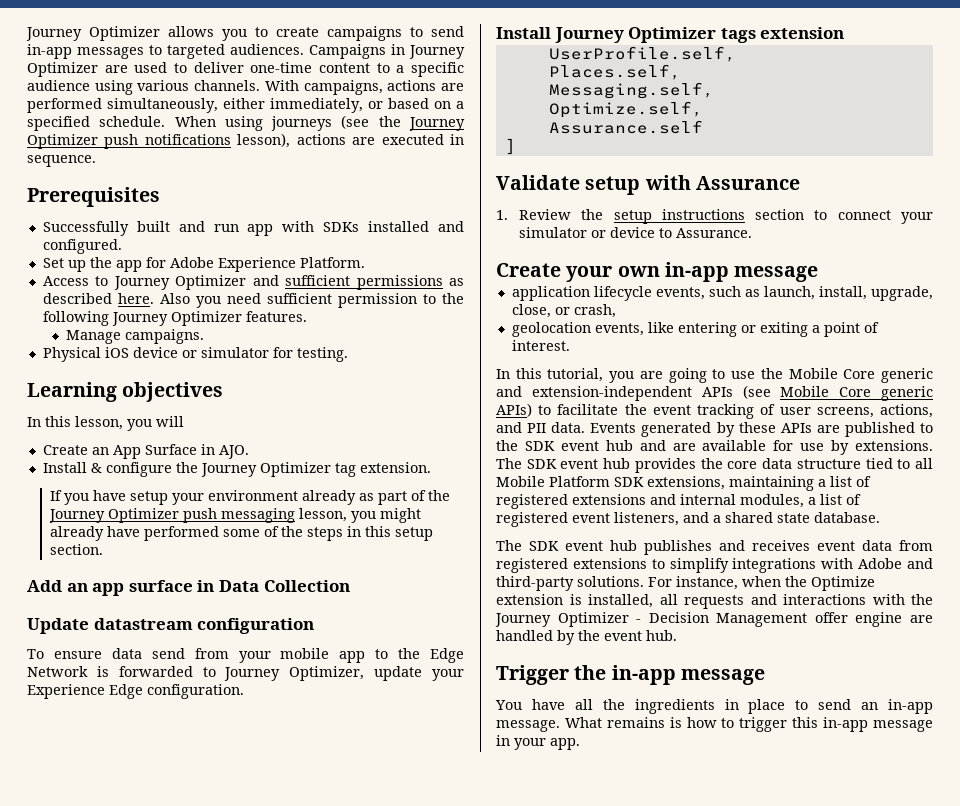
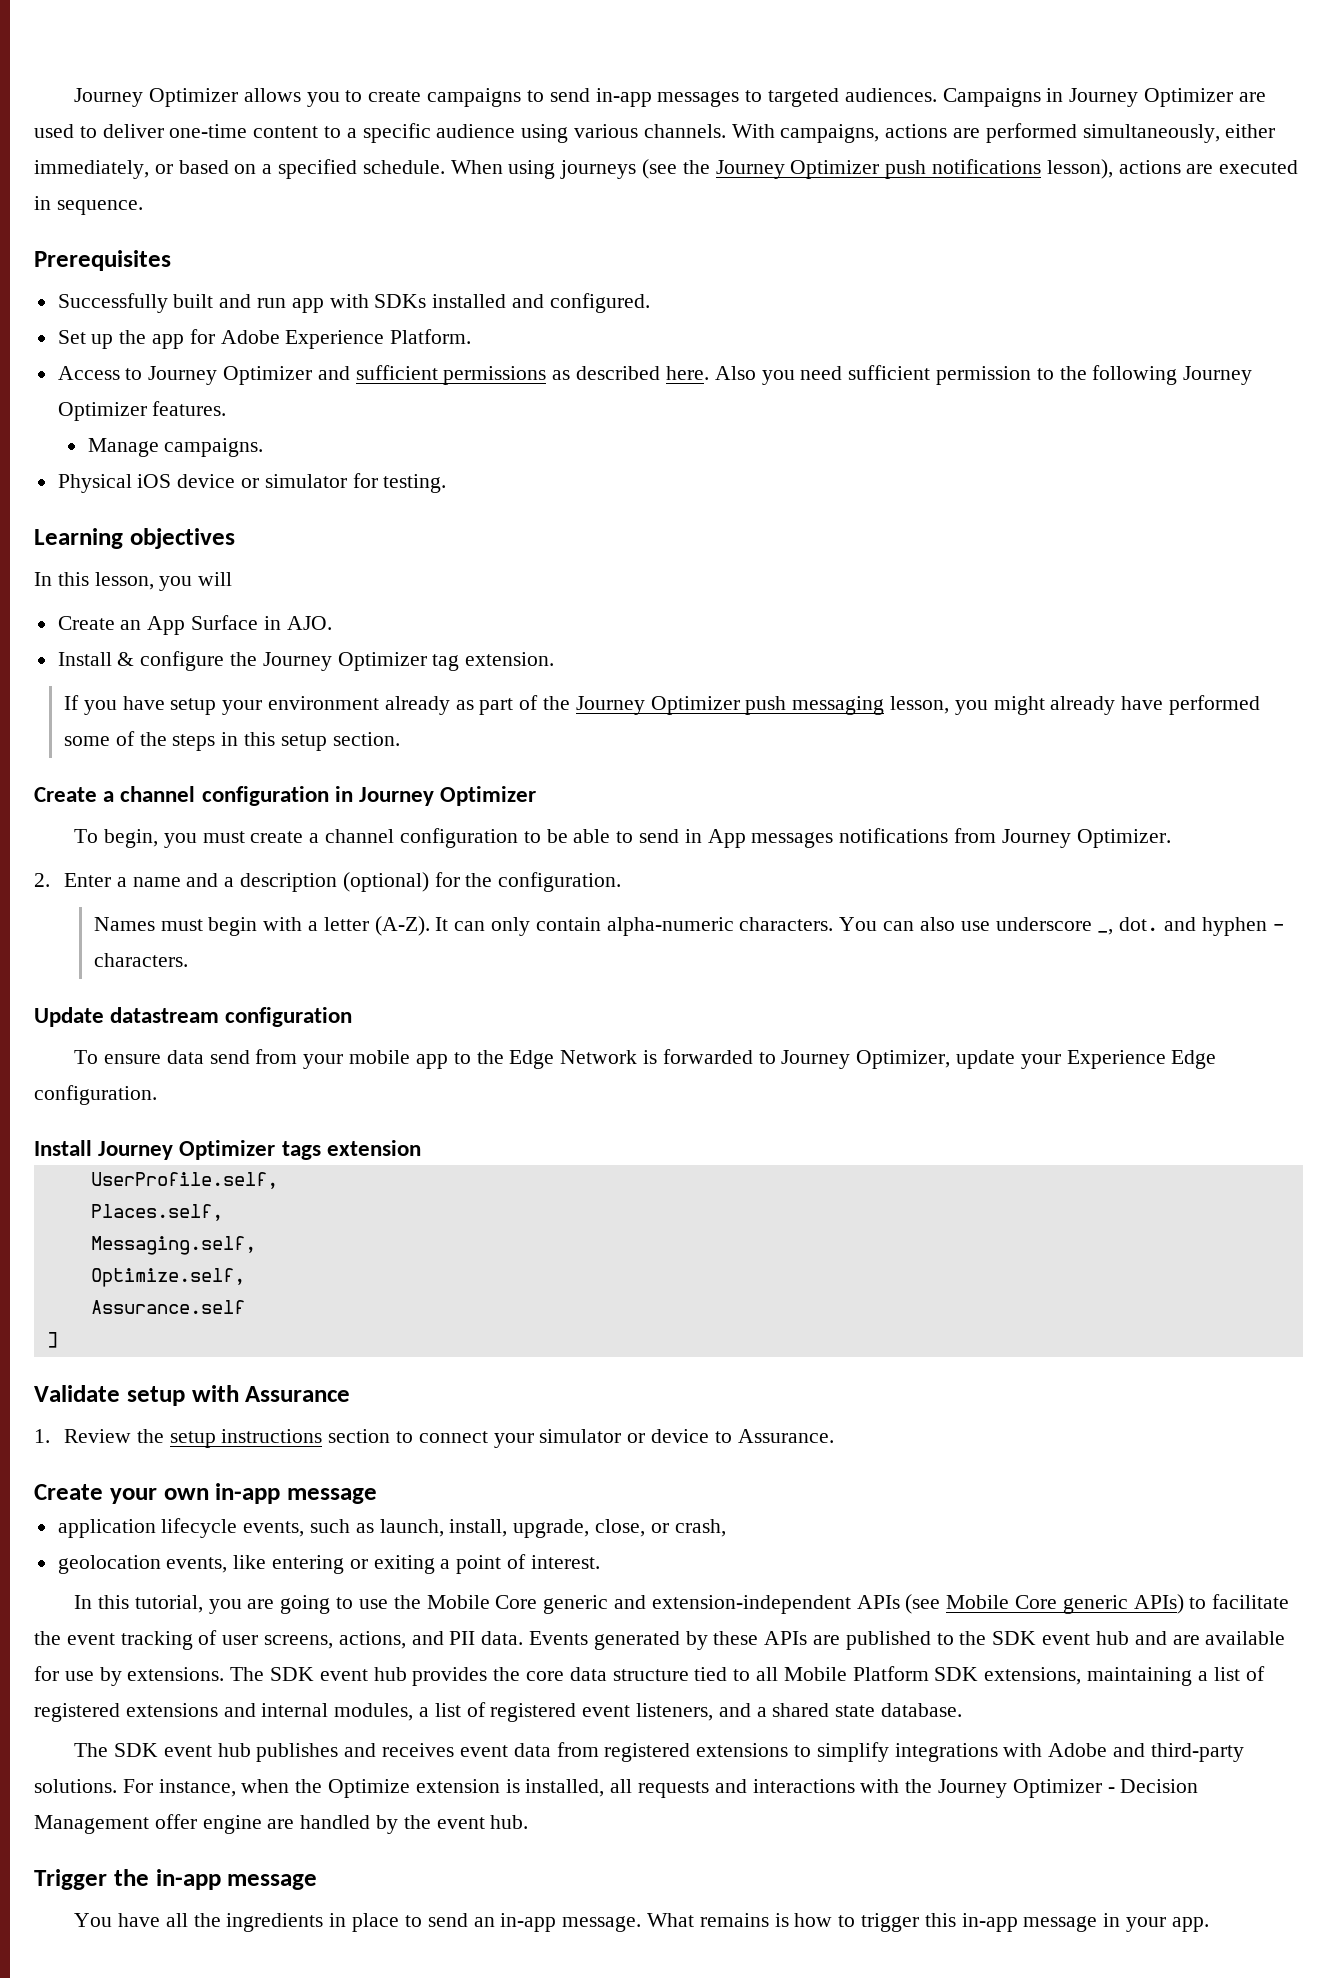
[27,580,350,596] Add an app surface in Data Collection -> [34,786,537,806] [74,828,1171,848] [34,872,622,892] [93,916,1284,936] [93,953,188,967] Create a channel configuration in Journey Optimizer // To begin, you must create a channel configuration to be able to send in App messages notifications from Journey Optimizer. // 2. Enter a name and a description (optional) for the configuration. // Names must begin with a letter (A-Z). It can only contain alpha-numeric characters. You can also use underscore _, dot. and hyphen - characters.

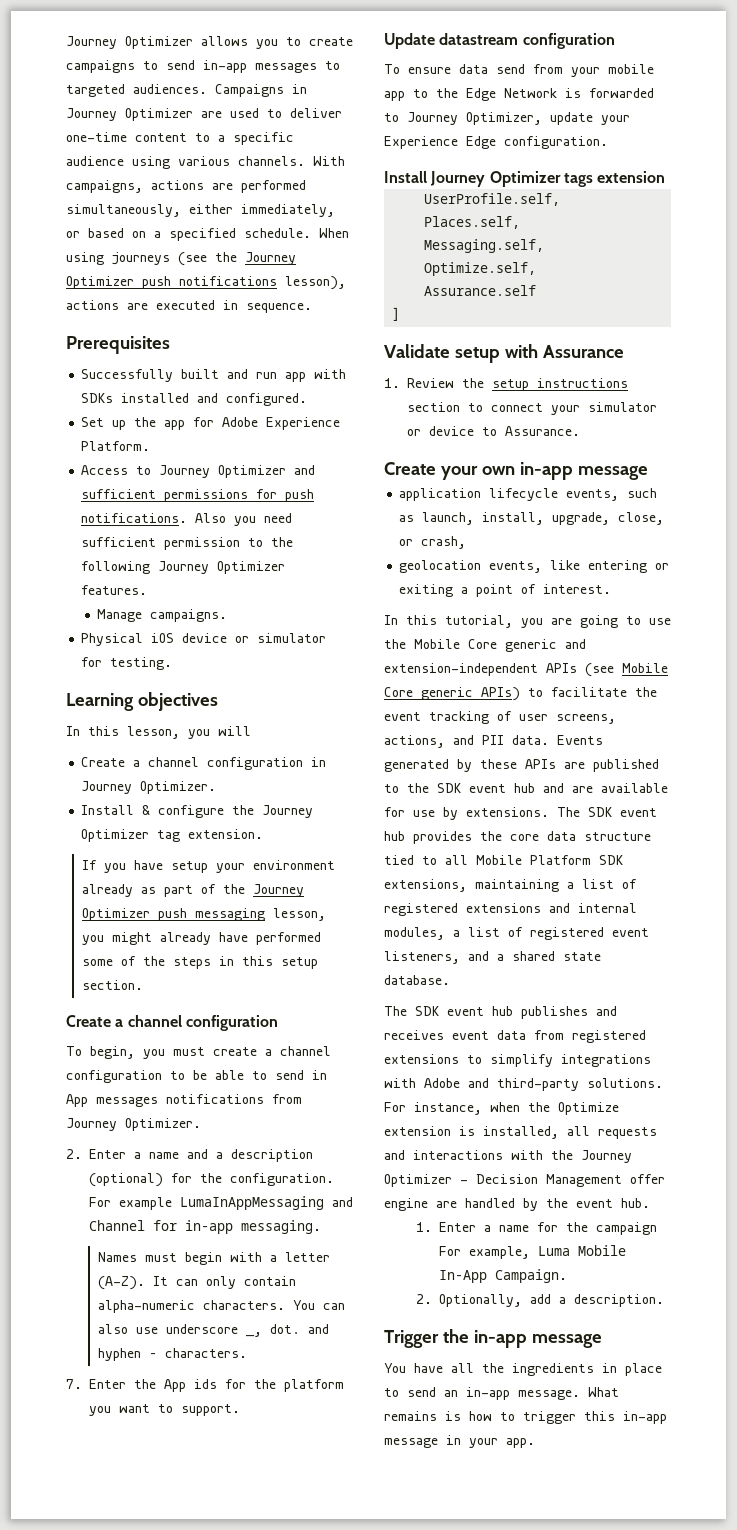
[552,366,709,380] as described here. -> [256,489,315,502] [81,513,188,523] for push notifications.
[120,615,332,635] an App Surface in AJO. -> [133,757,327,770] [81,781,217,794] a channel configuration in Journey Optimizer.
[334,786,537,806] in Journey Optimizer -> (278, 1023) none
(622, 882) none -> [89,1196,353,1210] [89,1220,321,1234] For example LumaInAppMessaging and Channel for in-app messaging.
(188, 960) none -> [66,1379,344,1392] [89,1404,240,1416] // 7. Enter the App ids for the platform you want to support.
(529, 1822) none -> [415,1222,657,1235] [438,1245,626,1259] [438,1269,567,1283] [415,1294,664,1307] // 1. Enter a name for the campaign For example, Luma Mobile In-App Campaign. // 2. Optionally, add a description.

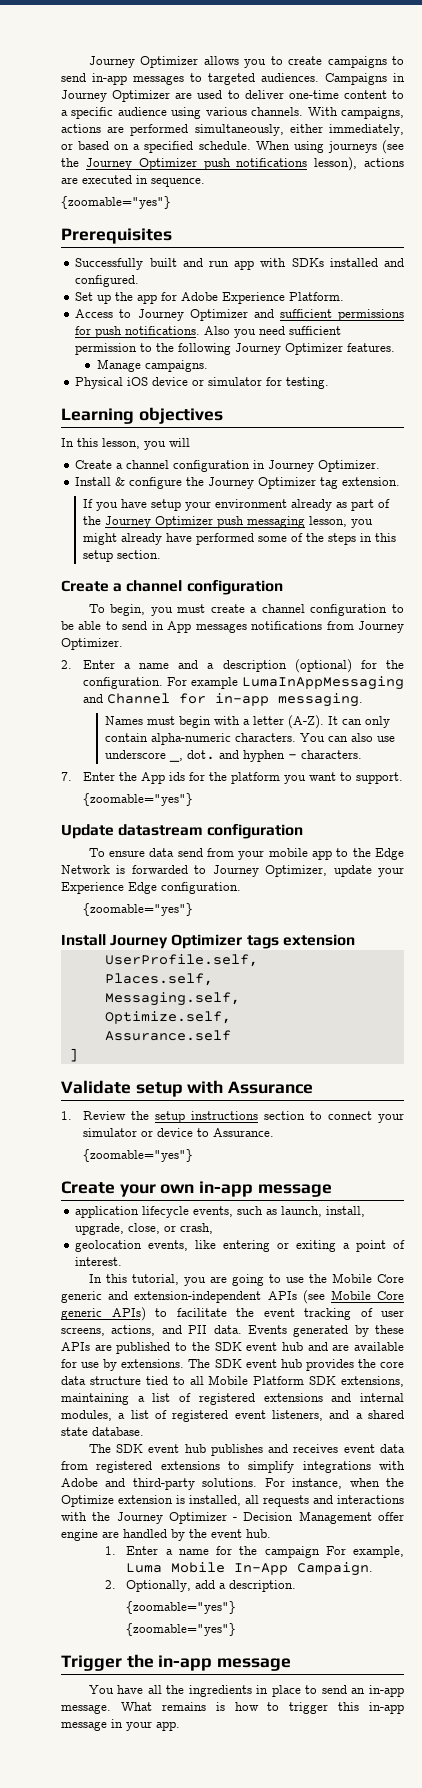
(312, 308) none -> [61,196,171,209] // {zoomable="yes"}
(240, 1410) none -> [82,793,193,806] // {zoomable="yes"}
(608, 142) none -> [82,903,193,916] // {zoomable="yes"}
(580, 431) none -> [82,1149,193,1162] // {zoomable="yes"}
(664, 1300) none -> [126,1601,237,1614] [126,1623,237,1636] // {zoomable="yes"} // {zoomable="yes"}

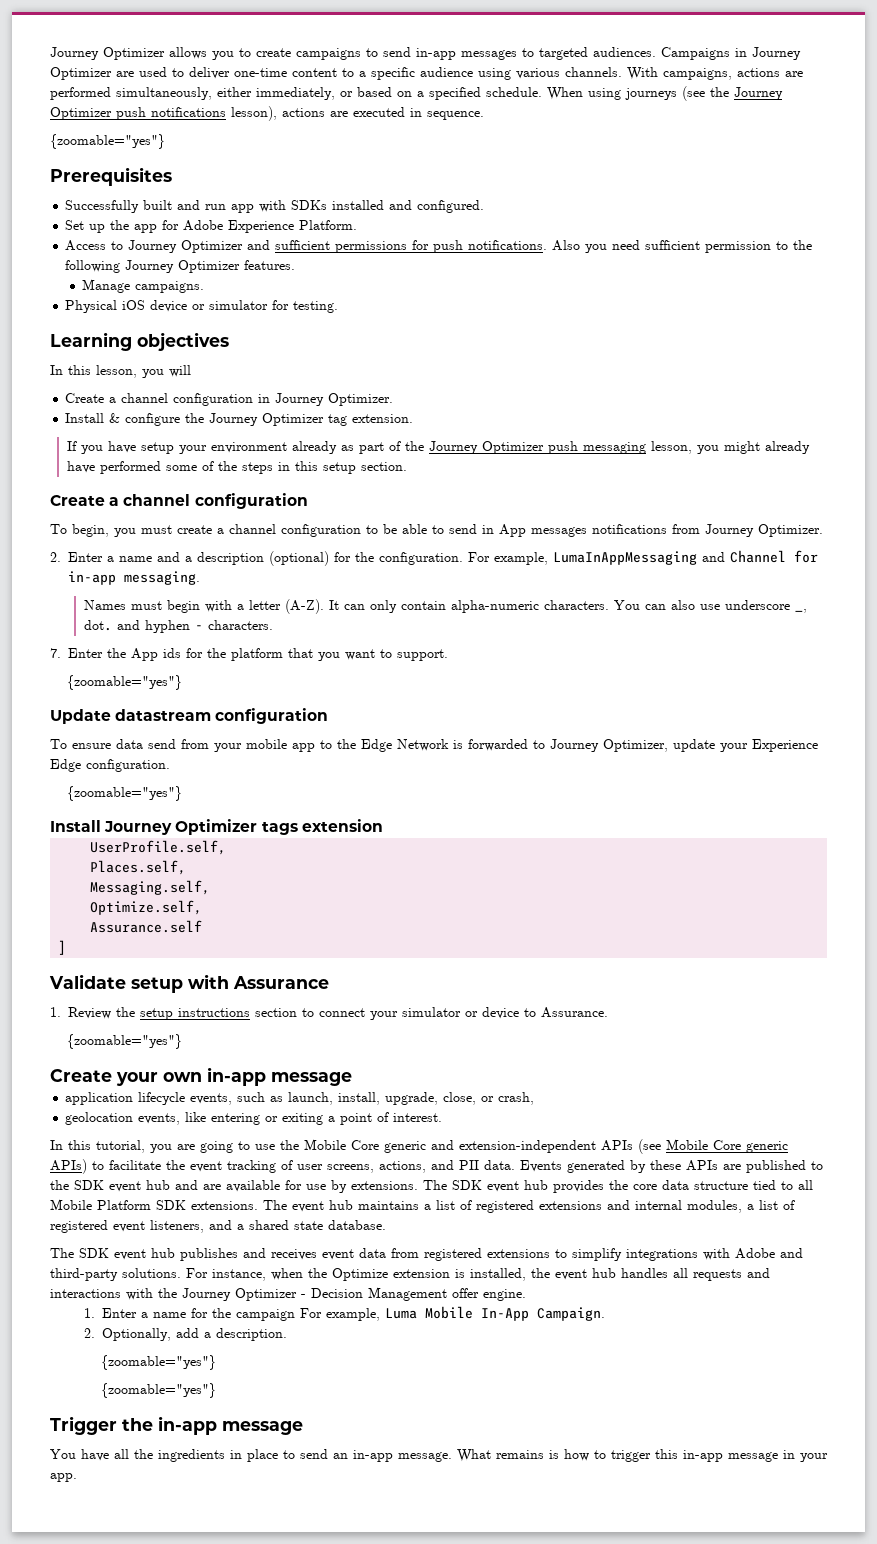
[190,677,238,689] example -> [494,552,548,565] example,
(280, 778) none -> [288,648,313,658] that
[341,1376,404,1387] [61,1393,129,1405] extensions, maintaining -> [191,1200,419,1212] extensions. The event hub maintains
(241, 1500) none -> [531,1268,668,1280] the event hub handles
[61,1529,271,1541] engine are handled by the event hub. -> [483,1289,526,1301] engine.

